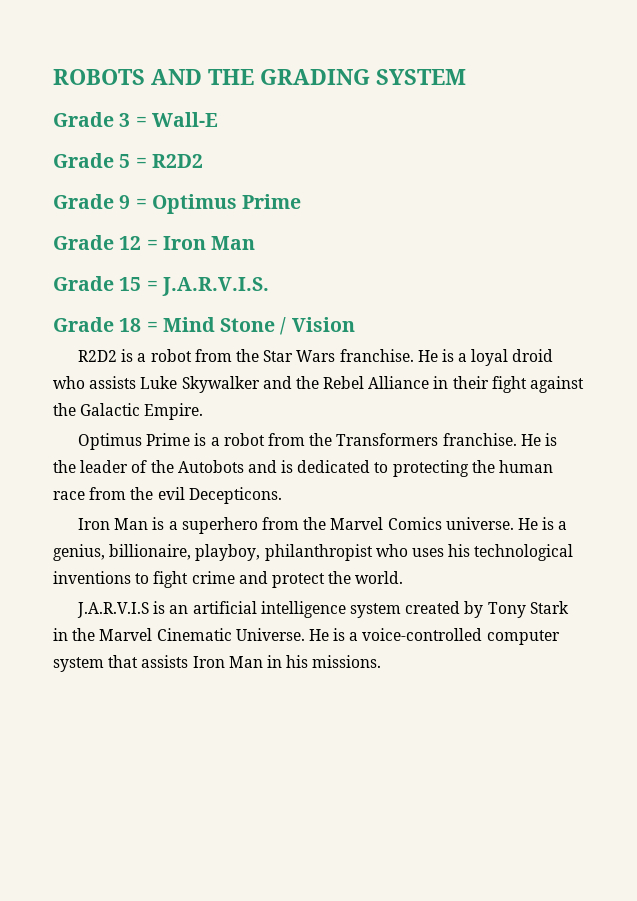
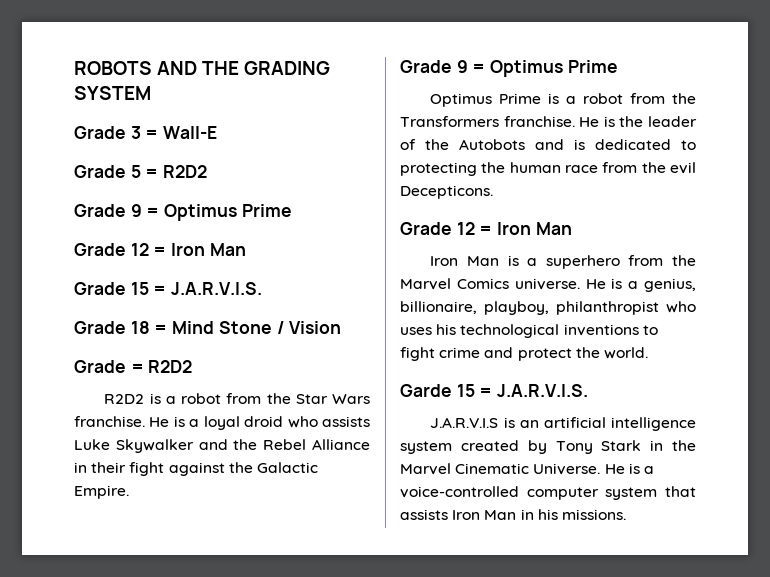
(355, 324) none -> [74,360,193,373] // Grade = R2D2
(204, 411) none -> [400,60,618,77] // Grade 9 = Optimus Prime
(282, 495) none -> [400,222,572,235] // Grade 12 = Iron Man
(404, 577) none -> [400,384,589,397] // Garde 15 = J.A.R.V.I.S.

